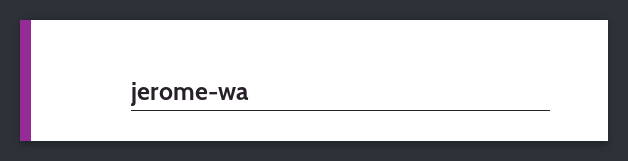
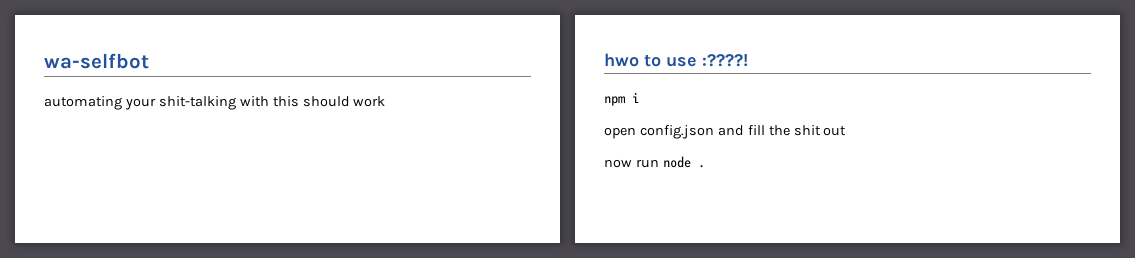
[130,82,249,106] jerome-wa -> [44,53,149,69] [44,96,386,110] [604,53,748,67] [604,92,639,106] [604,125,847,139] [604,156,705,168] wa-selfbot // automating your shit-talking with this should work // hwo to use :????! // npm i // open config.json and fill the shit out // now run node .

